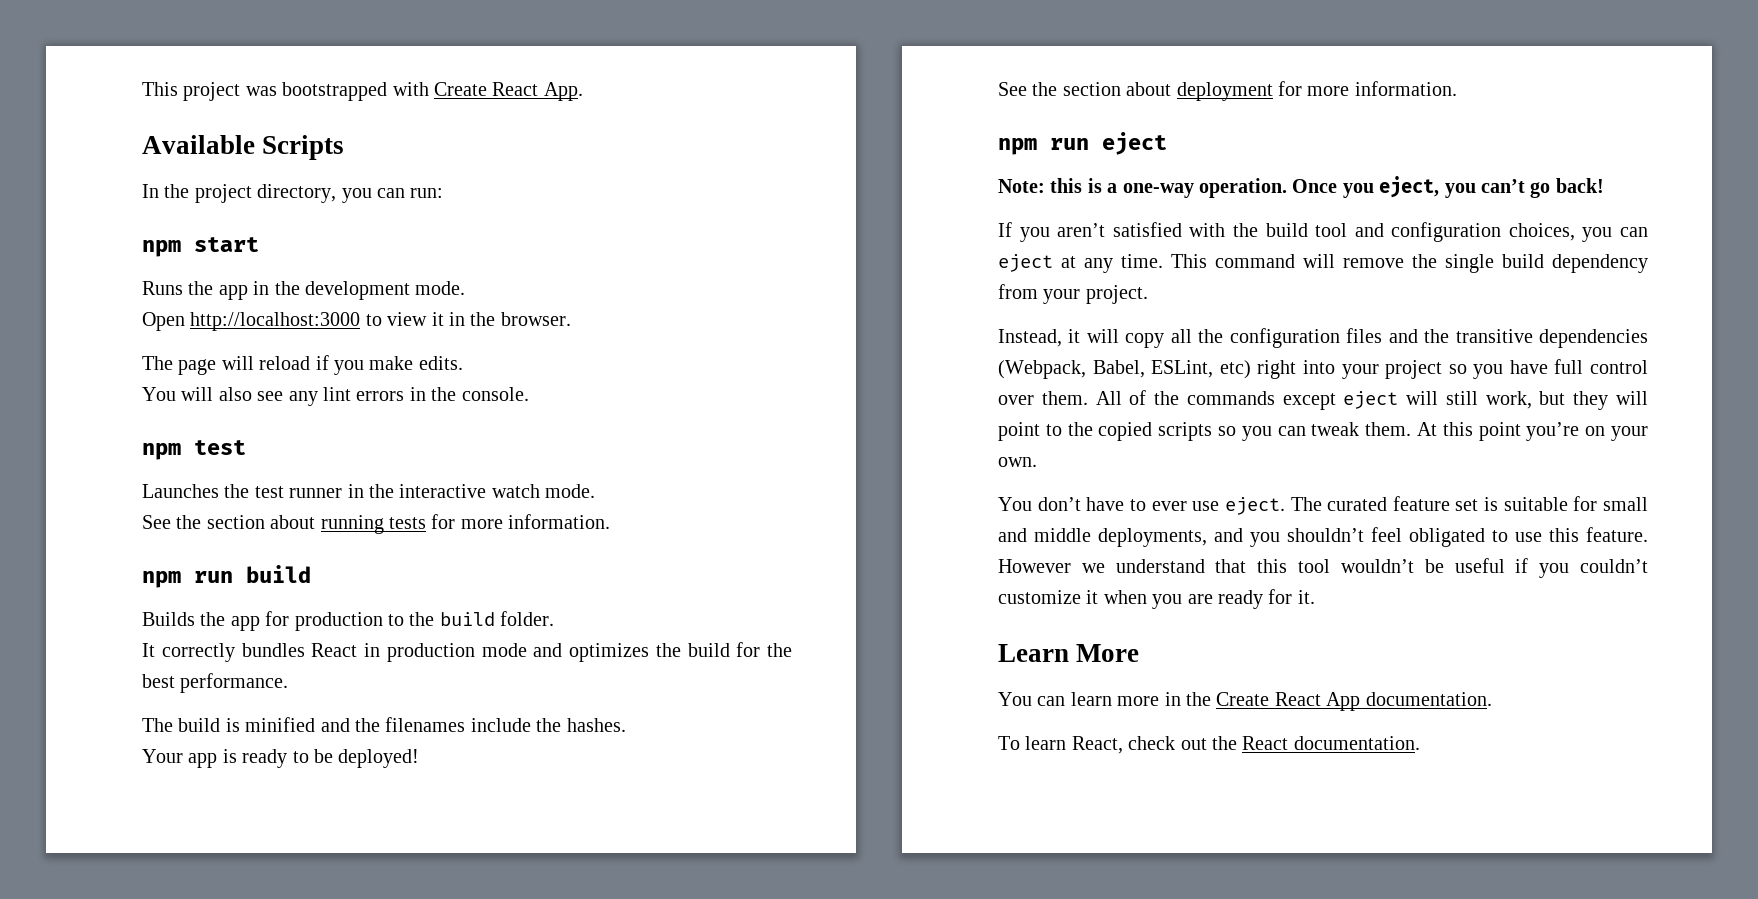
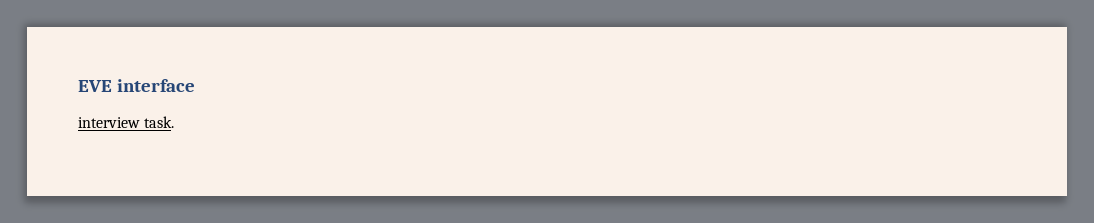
[142,82,583,101] [142,135,345,160] [142,184,444,203] [142,237,259,257] [142,281,466,300] [142,312,571,331] [142,355,463,375] [142,387,529,406] [142,440,246,460] [142,484,596,498] [142,514,611,534] [142,565,311,588] [142,611,555,631] [142,642,792,662] [142,673,289,693] [142,717,626,732] [142,749,420,768] [998,81,1457,101] [998,132,1167,155] [998,176,1604,198] [998,222,1648,242] [998,254,1648,273] [998,284,1148,304] [998,328,1648,348] [998,359,1648,379] [998,390,1648,410] [998,422,1648,441] [998,457,1037,467] [998,496,1648,515] [998,527,1648,547] [998,558,1648,578] [998,589,1315,609] [998,644,1140,662] [998,692,1492,711] [998,736,1420,754] This project was bootstrapped with Create React App. // Available Scripts // In the project directory, you can run: // npm start // Runs the app in the development mode. // Open http://localhost:3000 to view it in the browser. // The page will reload if you make edits. // You will also see any lint errors in the console. // npm test // Launches the test runner in the interactive watch mode. // See the section about running tests for more information. // npm run build // Builds the app for production to the build folder. // It correctly bundles React in production mode and optimizes the build for the best performance. // The build is minified and the filenames include the hashes. // Your app is ready to be deployed! // See the section about deployment for more information. // npm run eject // Note: this is a one-way operation. Once you eject, you can’t go back! // If you aren’t satisfied with the build tool and configuration choices, you can eject at any time. This command will remove the single build dependency from your project. // Instead, it will copy all the configuration files and the transitive dependencies (Webpack, Babel, ESLint, etc) right into your project so you have full control over them. All of the commands except eject will still work, but they will point to the copied scripts so you can tweak them. At this point you’re on your own. // You don’t have to ever use eject. The curated feature set is suitable for small and middle deployments, and you shouldn’t feel obligated to use this feature. However we understand that this tool wouldn’t be useful if you couldn’t customize it when you are ready for it. // Learn More // You can learn more in the Create React App documentation. // To learn React, check out the React documentation. -> [78,79,195,92] [78,116,175,128] EVE interface // interview task.

